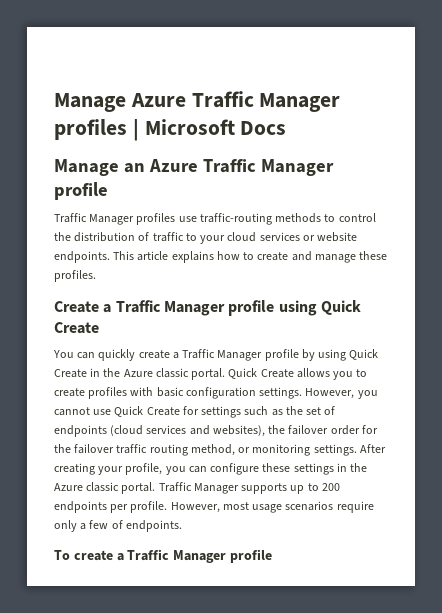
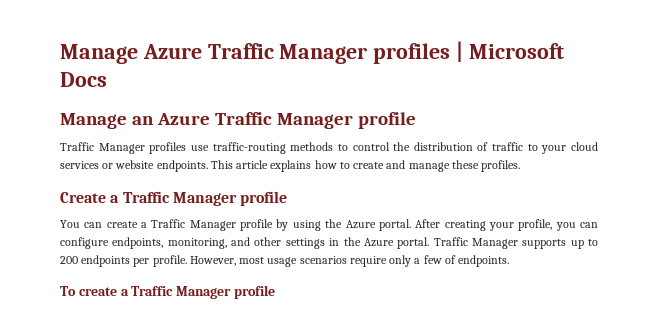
[278,300,361,316] [54,322,99,334] using Quick Create -> (288, 198) none
[98,349,136,361] quickly -> (103, 225) none
[349,349,379,360] [54,368,368,380] [54,387,378,399] [54,406,336,418] [54,425,378,437] [54,444,357,456] Quick Create in the Azure classic portal. Quick Create allows you to create profiles with basic configuration settings. However, you cannot use Quick Create for settings such as the set of endpoints (cloud services and websites), the failover order for the failover traffic routing method, or monitoring settings. -> [325,219,411,231] the Azure portal.
[262,463,291,472] these -> [112,237,282,249] endpoints, monitoring, and other
[86,482,120,492] classic -> (394, 242) none

